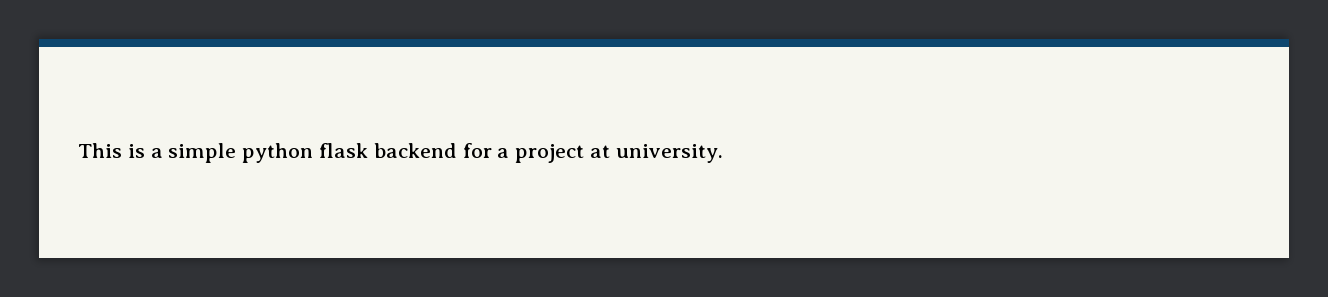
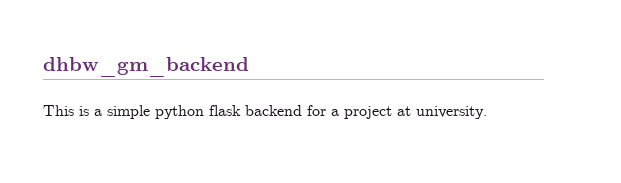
(78, 150) none -> [43,57,249,77] dhbw_gm_backend //

